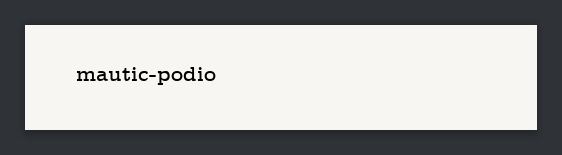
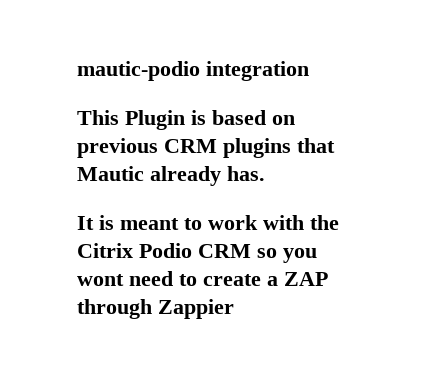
(216, 76) none -> [206,61,309,81] [77,110,295,130] [77,138,335,158] [77,166,265,186] [77,215,339,230] [77,243,317,263] [77,271,328,286] [77,299,234,319] integration // This Plugin is based on previous CRM plugins that Mautic already has. // It is meant to work with the Citrix Podio CRM so you wont need to create a ZAP through Zappier

